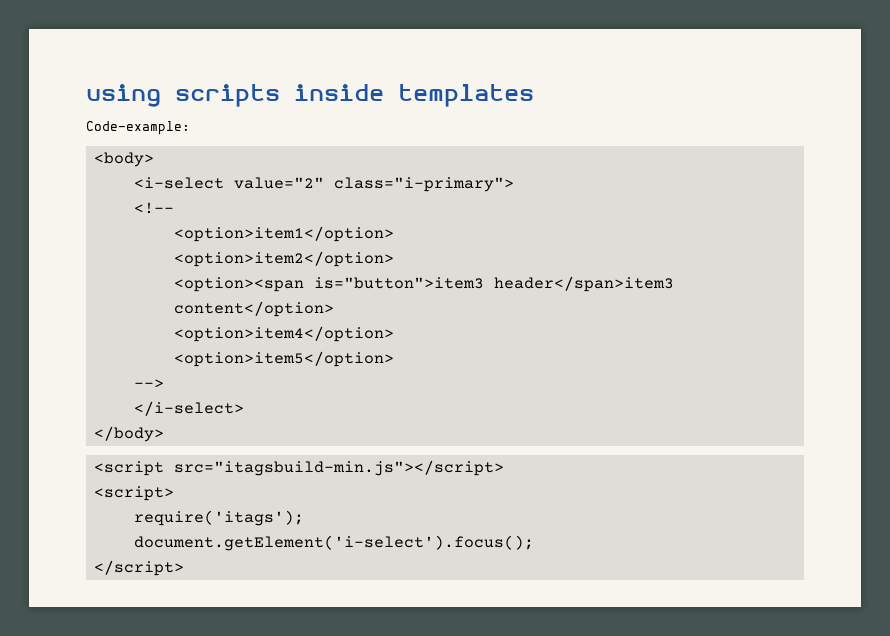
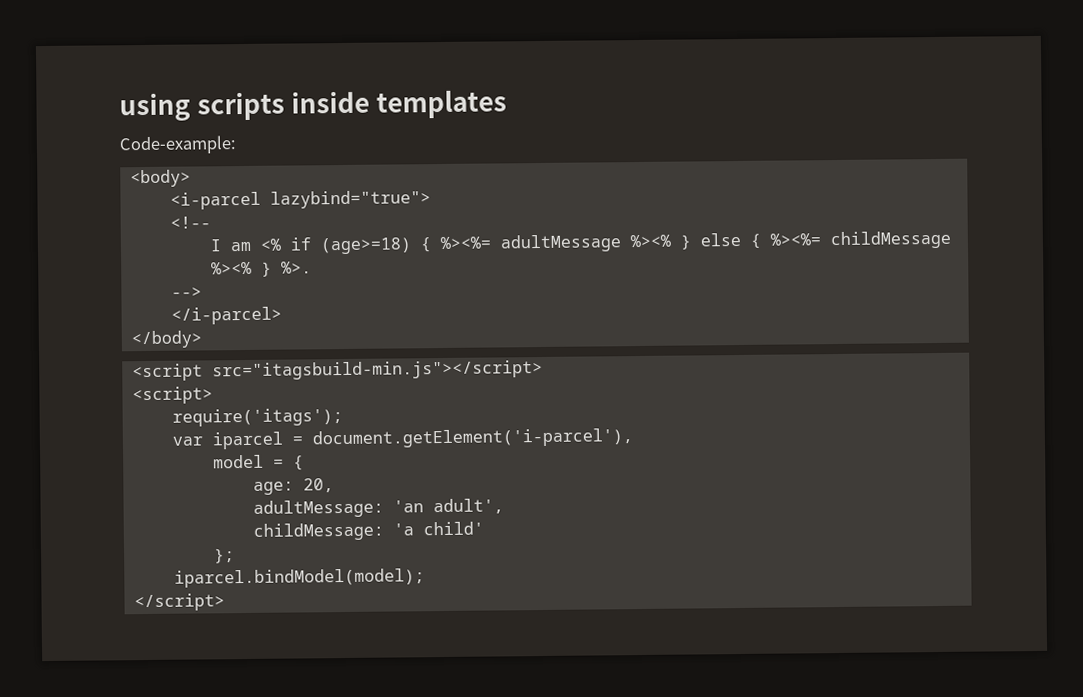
[133,177,514,192] [133,202,174,214] [173,226,394,242] [173,251,394,267] [173,276,674,292] [173,301,334,317] [173,326,394,342] [173,351,394,367] <i-select value="2" class="i-primary"> // <!-- // <option>item1</option> // <option>item2</option> // <option><span is="button">item3 header</span>item3 content</option> // <option>item4</option> // <option>item5</option> -> [169,190,431,210] [169,216,211,229] [209,230,952,255] [210,261,312,277] <i-parcel lazybind="true"> // <!-- // I am <% if (age>=18) { %><%= adultMessage %><% } else { %><%= childMessage %><% } %>.
[133,401,244,416] </i-select> -> [170,306,282,325] </i-parcel>
[133,535,534,551] document.getElement('i-select').focus(); -> [171,428,633,450] [212,454,304,471] [252,478,334,495] [252,498,504,518] [252,521,484,541] [213,548,235,564] [173,568,425,588] var iparcel = document.getElement('i-parcel'), // model = { // age: 20, // adultMessage: 'an adult', // childMessage: 'a child' // }; // iparcel.bindModel(model);

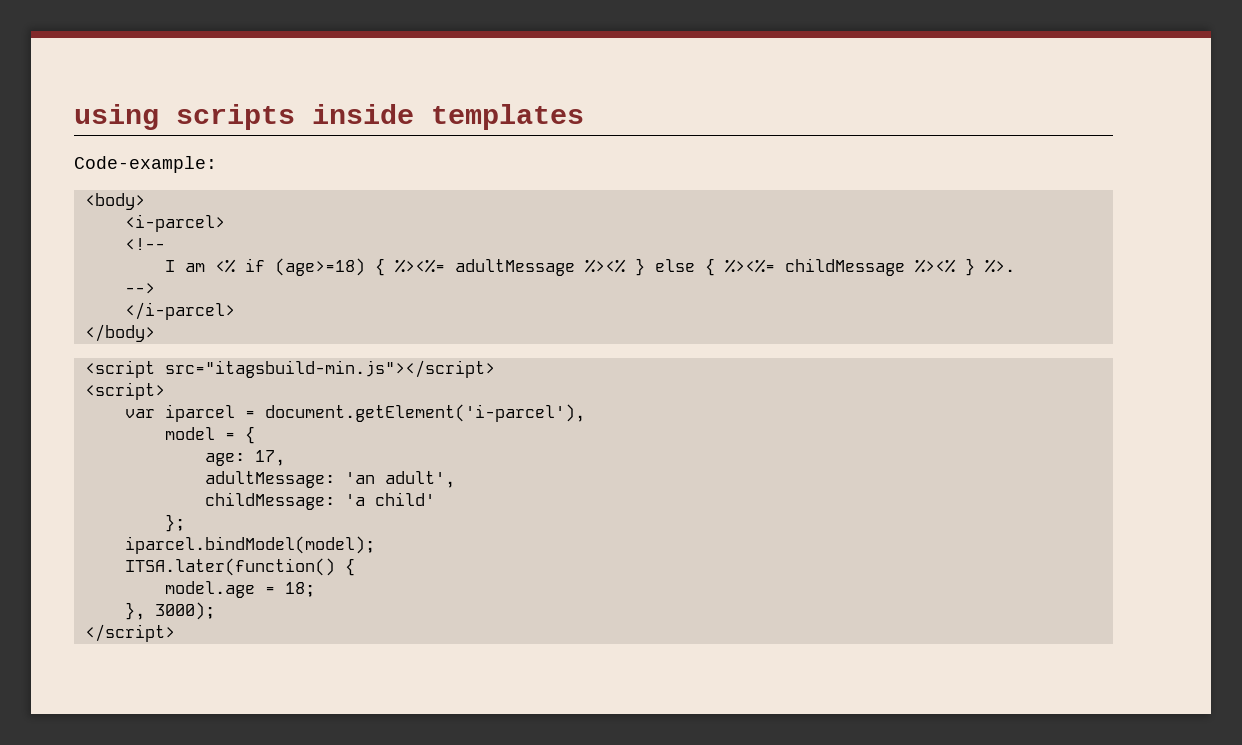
[169,190,431,210] <i-parcel lazybind="true"> -> [124,214,225,232] <i-parcel>
[171,408,343,427] // require('itags'); -> (165, 391) none
[302,478,334,493] 20, -> [254,450,285,466] 17,
(425, 578) none -> [124,558,355,576] [164,581,315,598] [124,602,215,620] // ITSA.later(function() { // model.age = 18; // }, 3000);

